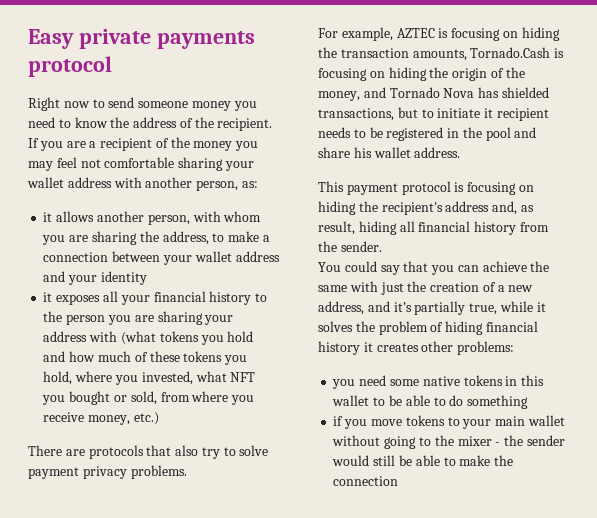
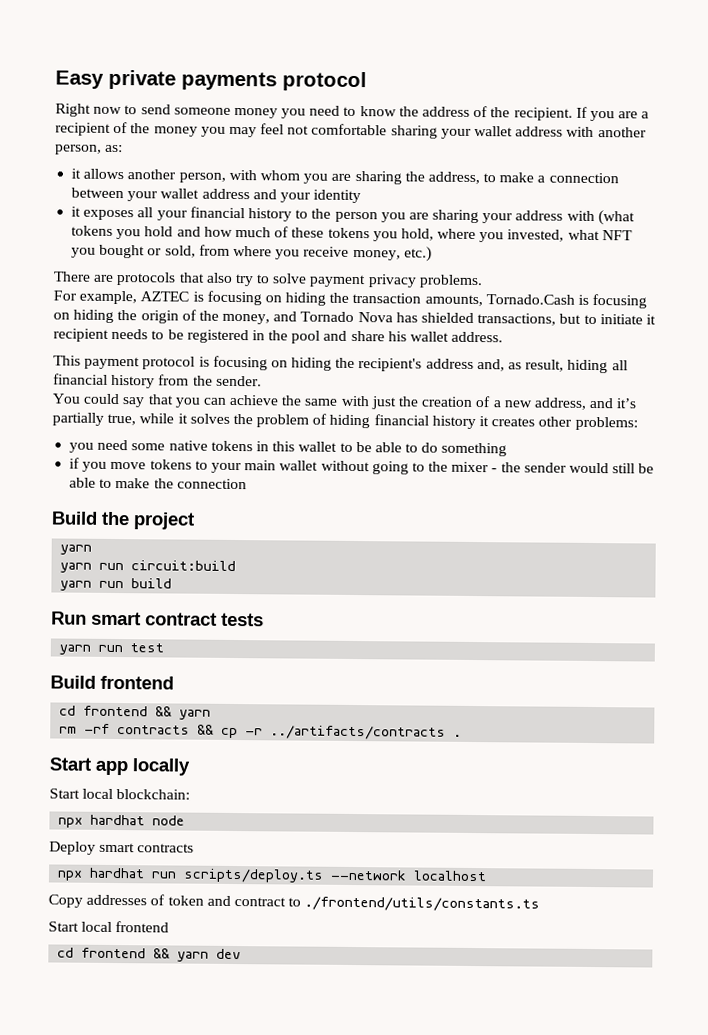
(399, 481) none -> [51,511,195,530] [60,544,93,555] [60,560,237,573] [60,578,173,591] [51,611,264,627] [59,643,165,655] [50,675,174,690] [59,705,212,720] [59,723,463,740] [49,757,190,776] [49,788,191,800] [58,814,186,828] [49,841,195,855] [57,867,488,883] [48,894,541,912] [48,921,170,933] [57,947,242,962] // Build the project // yarn // yarn run circuit:build // yarn run build // Run smart contract tests // yarn run test // Build frontend // cd frontend && yarn // rm -rf contracts && cp -r ../artifacts/contracts . // Start app locally // Start local blockchain: // npx hardhat node // Deploy smart contracts // npx hardhat run scripts/deploy.ts --network localhost // Copy addresses of token and contract to ./frontend/utils/constants.ts // Start local frontend // cd frontend && yarn dev

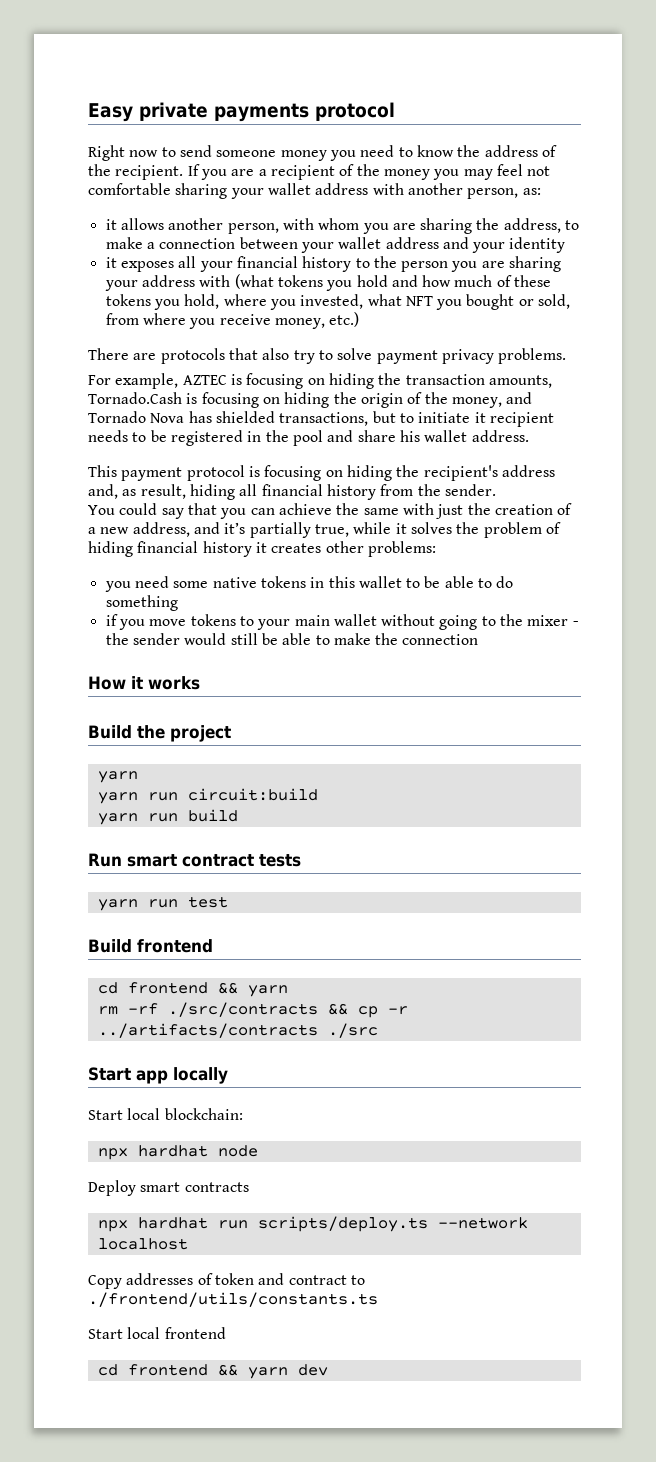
(247, 484) none -> [88,676,200,690] // How it works
[117,725,191,735] contracts -> [167,1002,318,1017] ./src/contracts
[453,734,463,737] . -> [327,1023,378,1038] ./src

